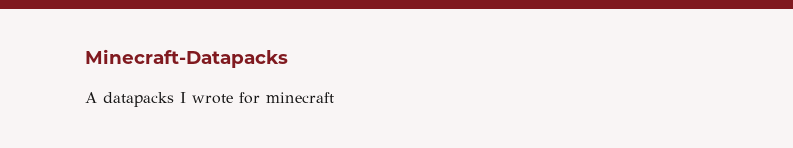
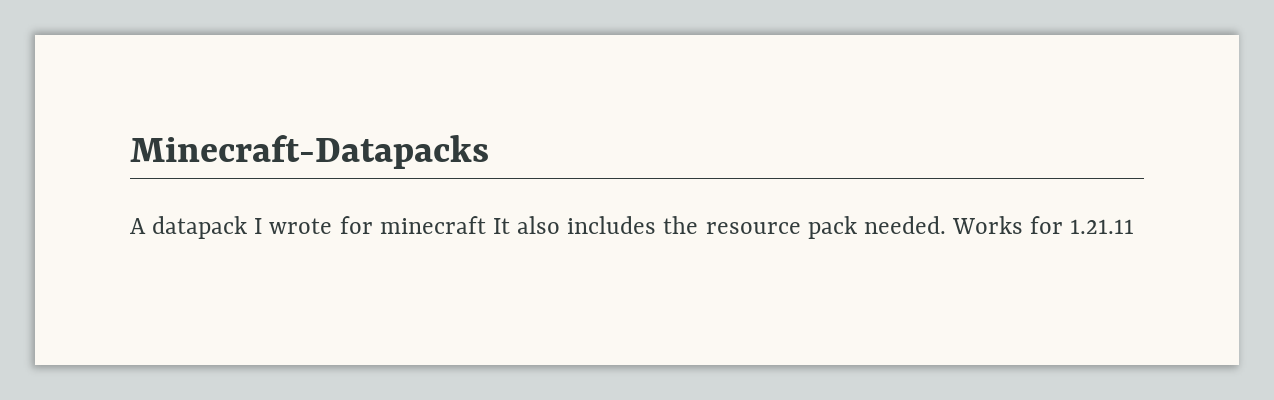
[103,92,174,107] datapacks -> [152,216,248,239] datapack
(334, 97) none -> [492,216,1135,239] It also includes the resource pack needed. Works for 1.21.11

